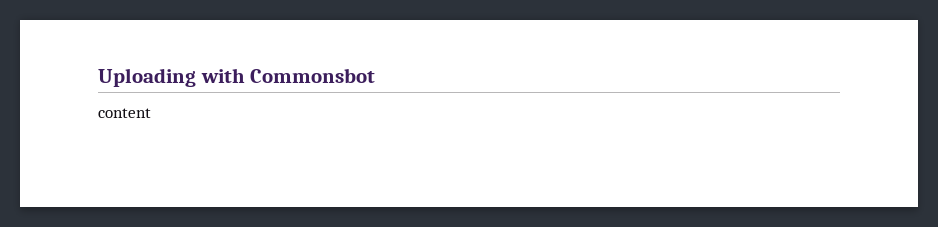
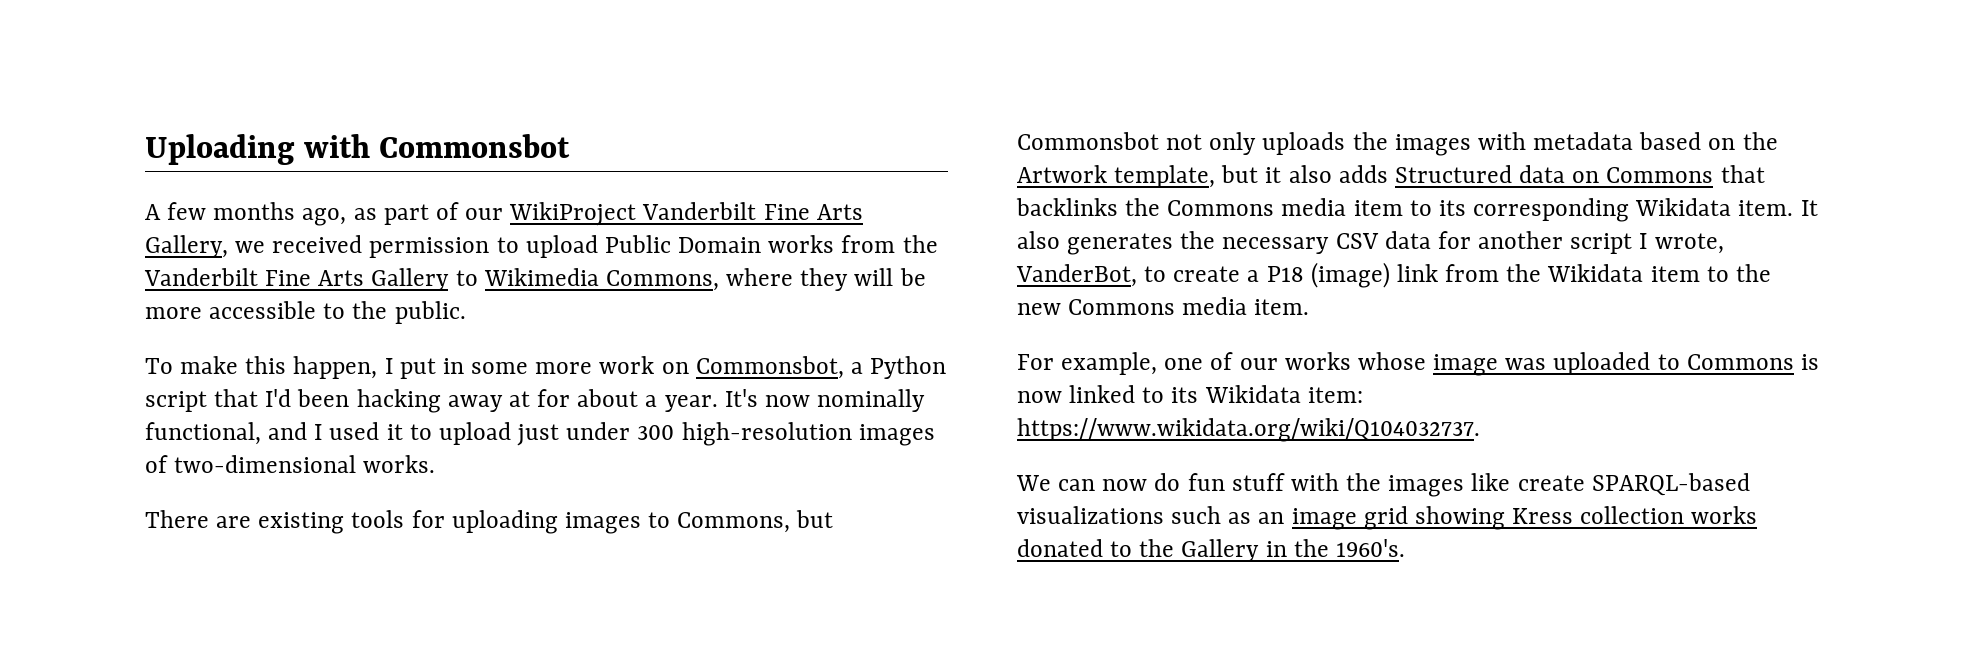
[98,108,151,118] content -> [145,202,863,226] [145,235,938,258] [144,268,926,291] [145,301,466,324] [145,356,947,379] [145,389,926,413] [145,422,935,446] [145,455,436,473] [145,510,834,534] [1017,132,1778,156] [1017,165,1765,188] [1016,198,1818,222] [1017,231,1724,255] [1016,262,1771,288] [1017,297,1310,315] [1017,352,1819,376] [1017,385,1363,403] [1017,418,1480,442] [1016,473,1750,497] [1017,506,1758,530] [1017,539,1405,562] A few months ago, as part of our WikiProject Vanderbilt Fine Arts Gallery, we received permission to upload Public Domain works from the Vanderbilt Fine Arts Gallery to Wikimedia Commons, where they will be more accessible to the public. // To make this happen, I put in some more work on Commonsbot, a Python script that I'd been hacking away at for about a year. It's now nominally functional, and I used it to upload just under 300 high-resolution images of two-dimensional works. // There are existing tools for uploading images to Commons, but Commonsbot not only uploads the images with metadata based on the Artwork template, but it also adds Structured data on Commons that backlinks the Commons media item to its corresponding Wikidata item. It also generates the necessary CSV data for another script I wrote, VanderBot, to create a P18 (image) link from the Wikidata item to the new Commons media item. // For example, one of our works whose image was uploaded to Commons is now linked to its Wikidata item: https://www.wikidata.org/wiki/Q104032737. // We can now do fun stuff with the images like create SPARQL-based visualizations such as an image grid showing Kress collection works donated to the Gallery in the 1960's.

